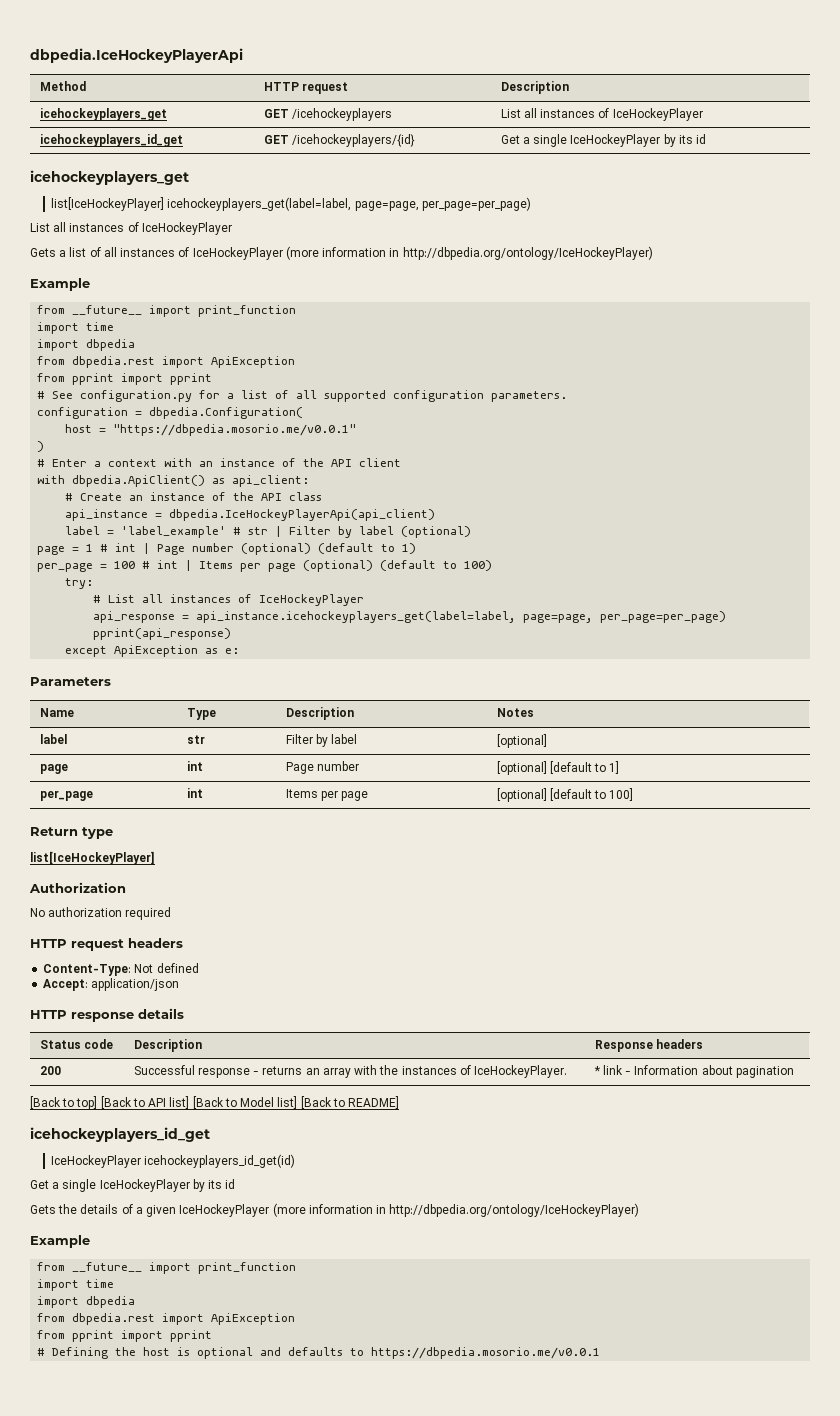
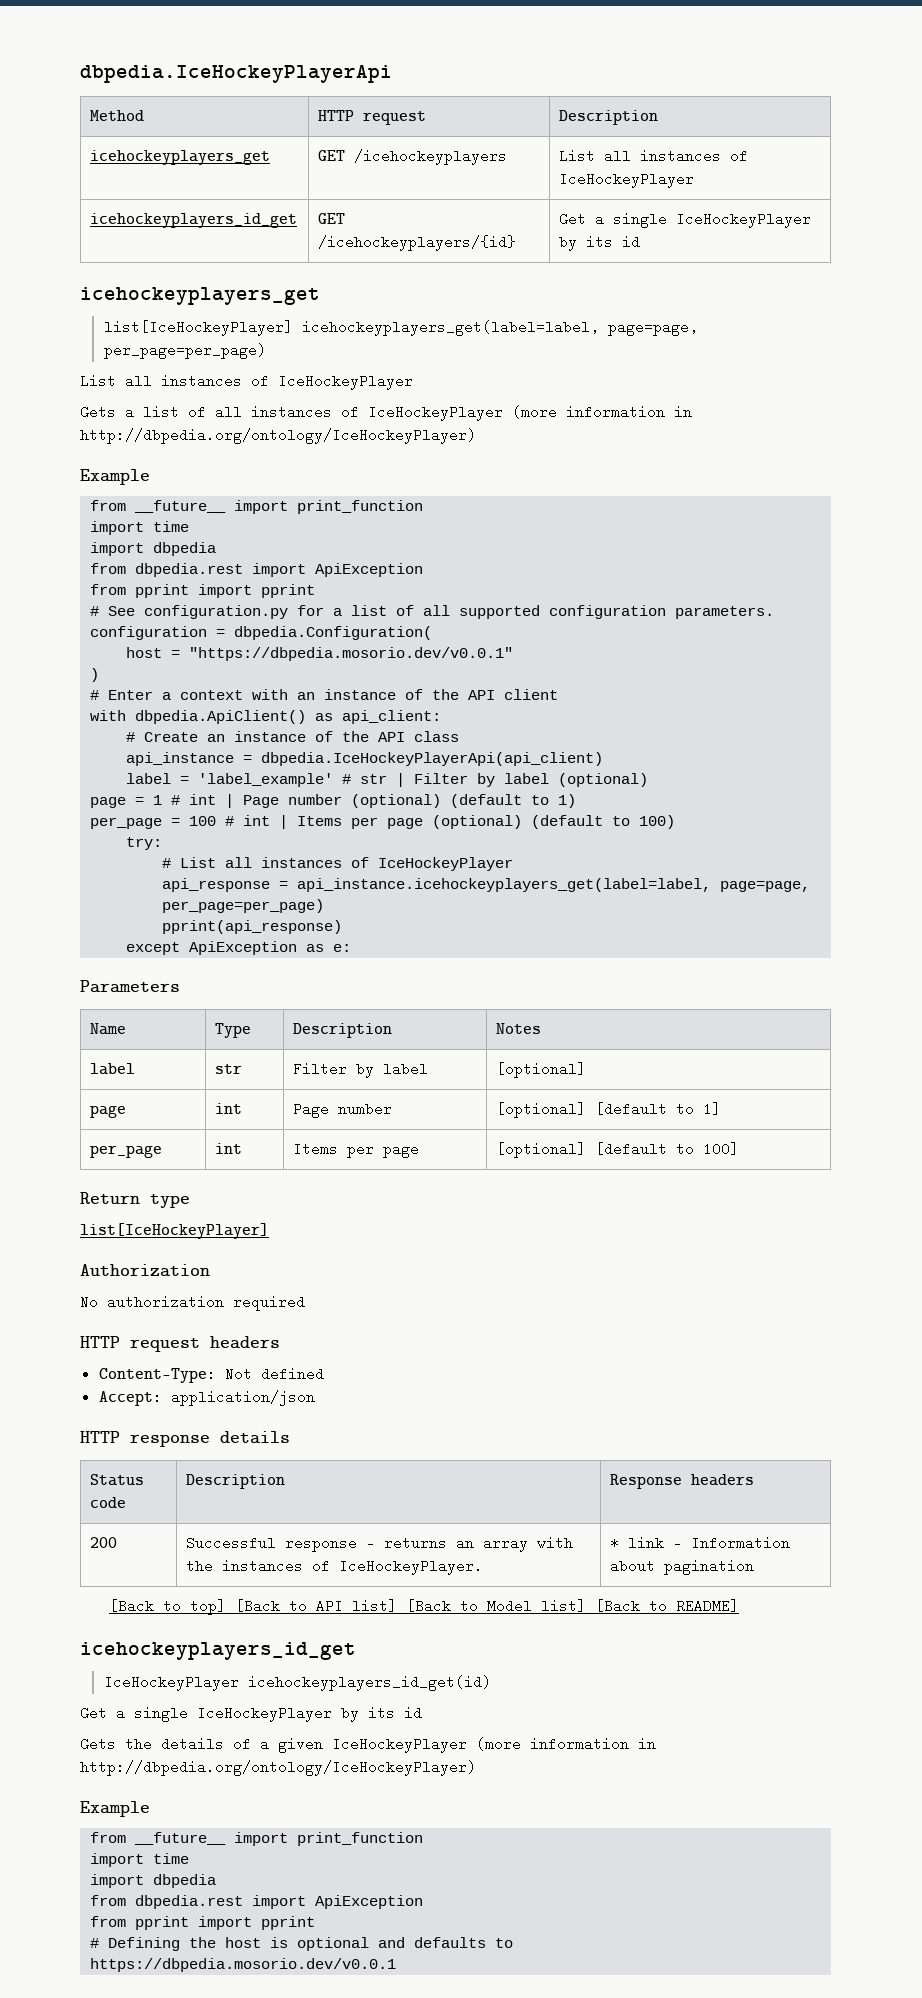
[113,424,357,436] "https://dbpedia.mosorio.me/v0.0.1" -> [189,647,514,661] "https://dbpedia.mosorio.dev/v0.0.1"
[371,1347,601,1359] https://dbpedia.mosorio.me/v0.0.1 -> [90,1958,397,1972] https://dbpedia.mosorio.dev/v0.0.1

